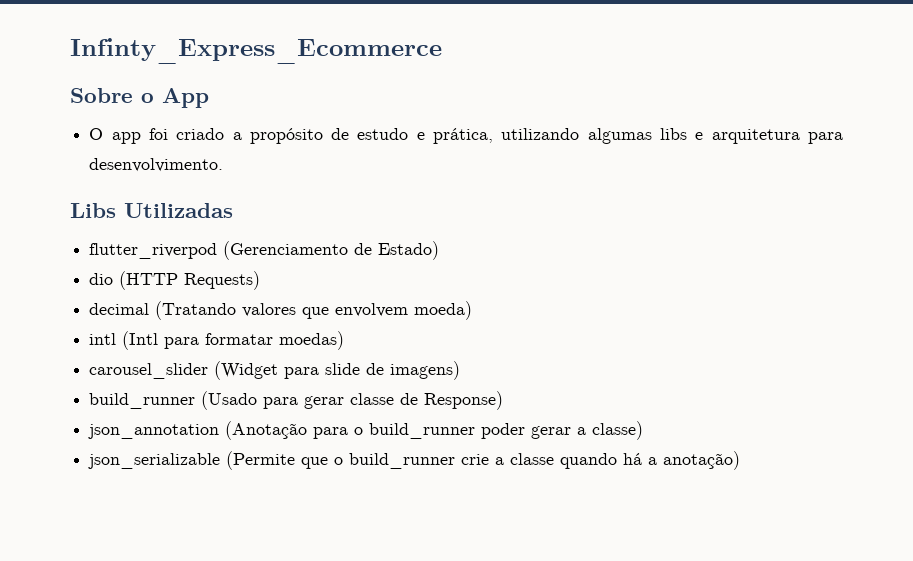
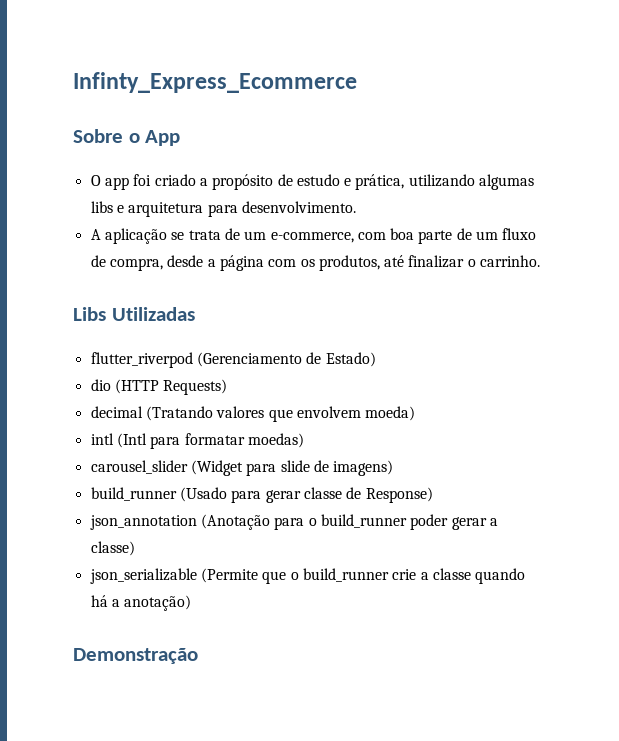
(224, 165) none -> [90,228,537,244] [90,255,541,271] // A aplicação se trata de um e-commerce, com boa parte de um fluxo de compra, desde a página com os produtos, até finalizar o carrinho.
(741, 460) none -> [73,648,198,664] // Demonstração

